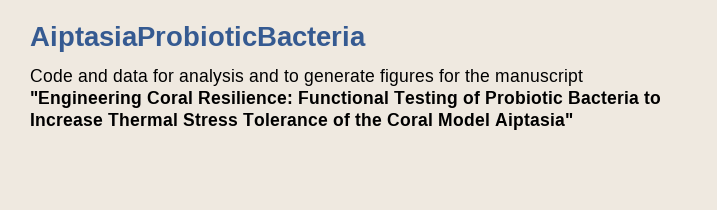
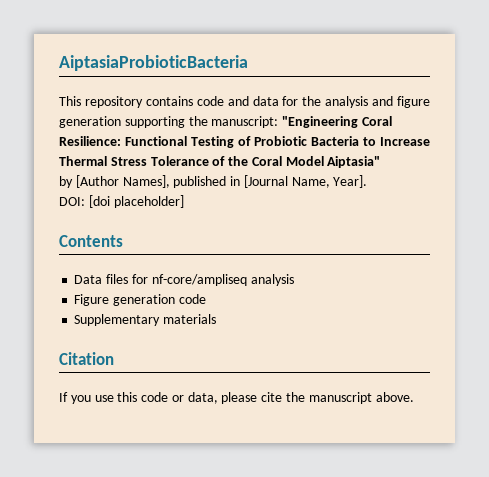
[30,69,73,82] Code -> [59,96,224,108] This repository contains code
(174, 75) none -> [302,96,322,106] the
[284,69,583,86] to generate figures for the manuscript -> [397,96,430,108] [59,116,279,128] figure generation supporting the manuscript:
(573, 121) none -> [59,175,368,188] [59,195,184,208] [59,235,123,247] [74,274,294,286] [74,294,206,306] [74,314,217,326] [59,352,114,365] [59,392,414,404] // by [Author Names], published in [Journal Name, Year]. // DOI: [doi placeholder] // Contents // Data files for nf-core/ampliseq analysis // Figure generation code // Supplementary materials // Citation // If you use this code or data, please cite the manuscript above.

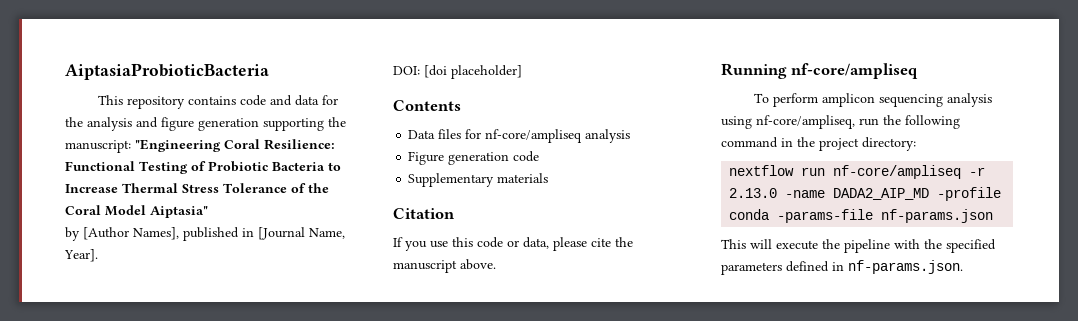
(414, 397) none -> [721,63,919,79] [753,93,992,107] [721,115,960,129] [721,137,916,151] [729,165,986,179] [729,187,1002,201] [729,209,994,223] [721,239,996,253] [721,260,963,275] // Running nf-core/ampliseq // To perform amplicon sequencing analysis using nf-core/ampliseq, run the following command in the project directory: // nextflow run nf-core/ampliseq -r 2.13.0 -name DADA2_AIP_MD -profile conda -params-file nf-params.json // This will execute the pipeline with the specified parameters defined in nf-params.json.

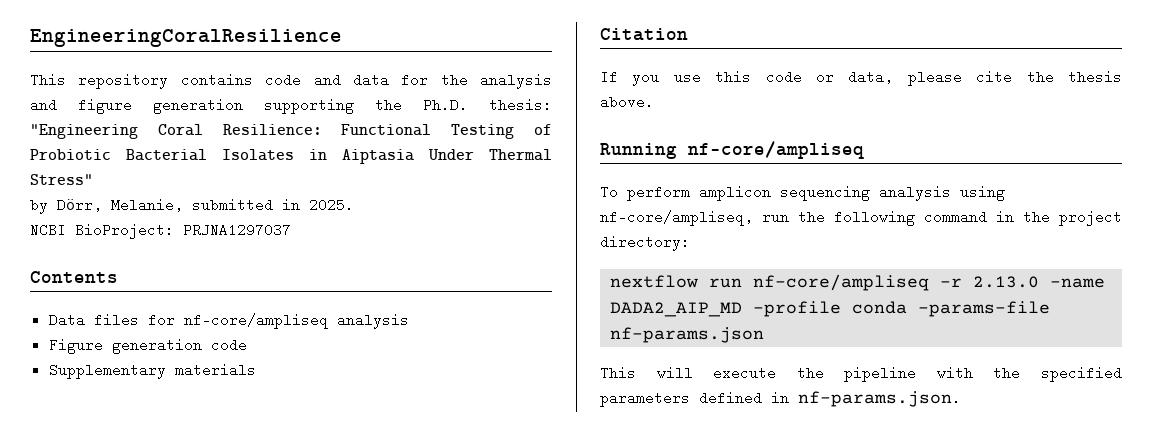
[65,63,269,80] AiptasiaProbioticBacteria -> [30,29,342,47] EngineeringCoralResilience
[65,140,131,153] manuscript: -> [423,98,552,112] Ph.D. thesis:
[272,162,341,171] [65,183,329,193] [65,205,208,218] [65,227,345,241] [64,249,98,262] [393,65,522,79] Bacteria to Increase Thermal Stress Tolerance of the Coral Model Aiptasia" // by [Author Names], published in [Journal Name, Year]. // DOI: [doi placeholder] -> [126,149,552,164] [30,174,93,185] [30,198,354,214] [30,223,291,239] Bacterial Isolates in Aiptasia Under Thermal Stress" // by Dörr, Melanie, submitted in 2025. // NCBI BioProject: PRJNA1297037
[393,260,457,273] manuscript -> [1068,70,1122,84] thesis

